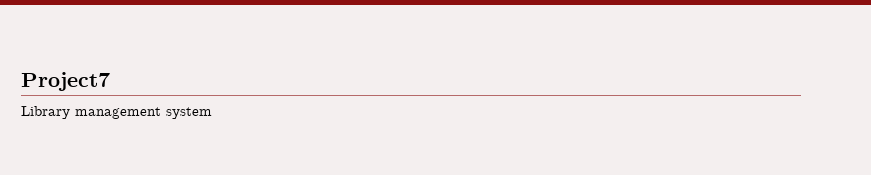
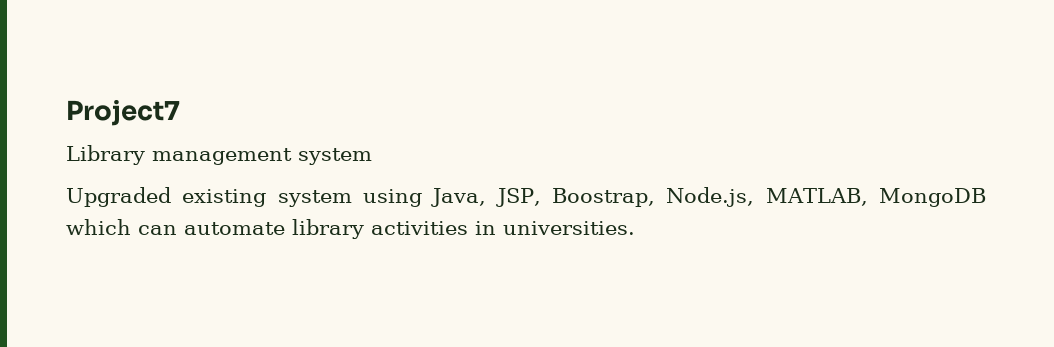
(212, 113) none -> [66,187,987,207] [66,219,635,239] // Upgraded existing system using Java, JSP, Boostrap, Node.js, MATLAB, MongoDB which can automate library activities in universities.

